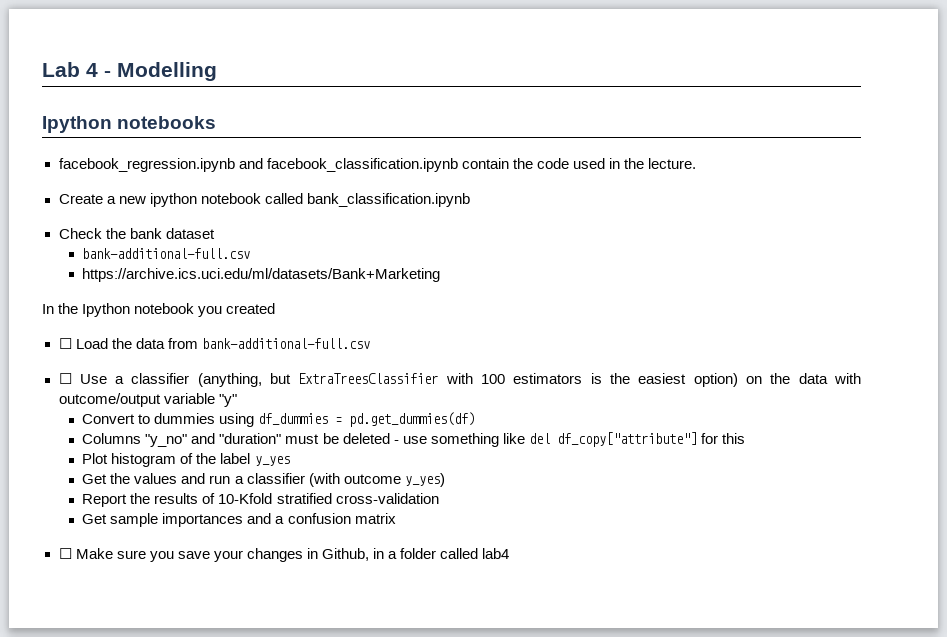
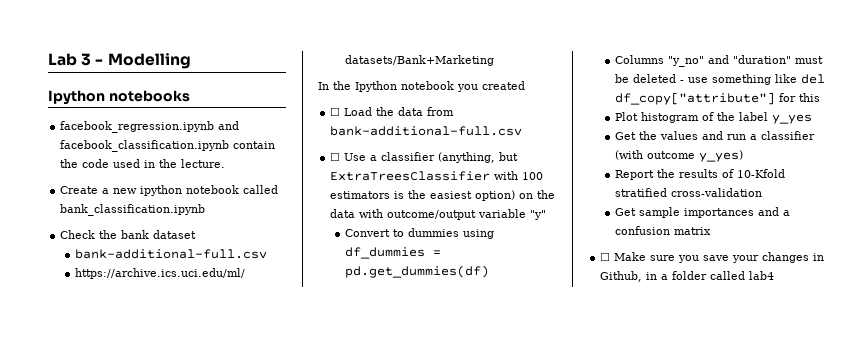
[86,63,98,77] 4 -> [81,53,92,66] 3

